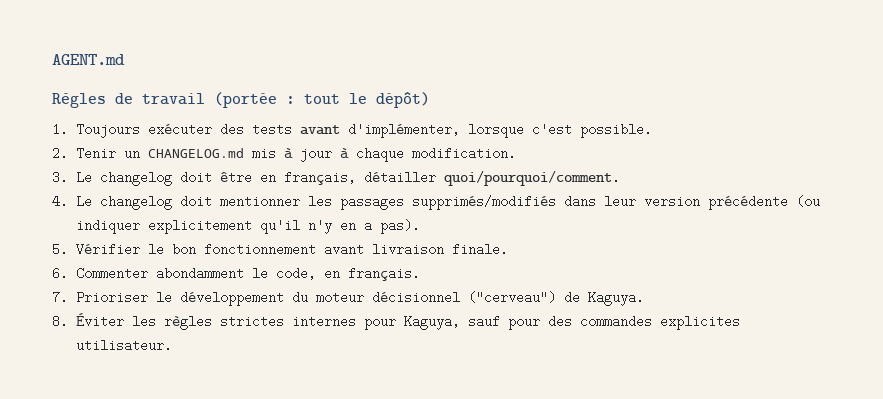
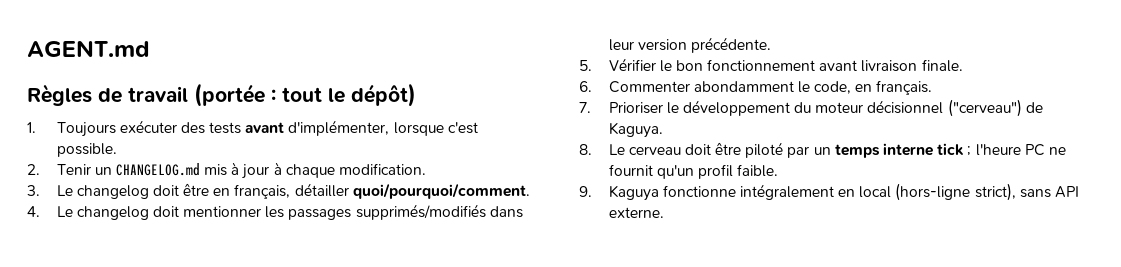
[707,195,820,210] [75,219,420,234] précédente (ou indiquer explicitement qu'il n'y en a pas). -> [690,37,771,53] précédente.
[75,313,740,330] [75,339,172,352] Éviter les règles strictes internes pour Kaguya, sauf pour des commandes explicites utilisateur. -> [608,142,1066,158] [608,164,779,179] [579,183,1080,201] [608,207,664,218] Le cerveau doit être piloté par un temps interne tick ; l'heure PC ne fournit qu'un profil faible. // 9. Kaguya fonctionne intégralement en local (hors-ligne strict), sans API externe.

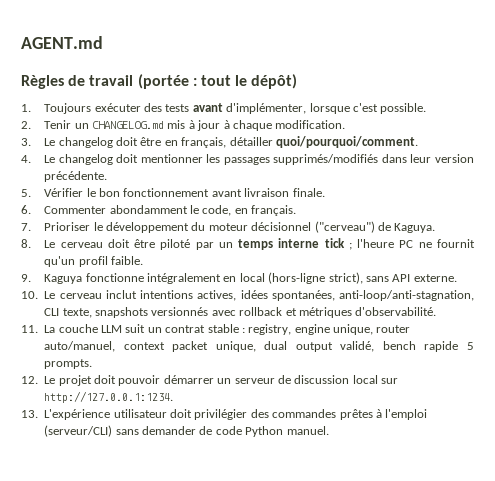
(664, 212) none -> [21,290,475,301] [44,307,437,318] [21,324,411,335] [44,341,474,352] [44,359,93,369] [21,375,399,386] [44,391,174,403] [21,409,428,420] [44,425,329,437] // 10. Le cerveau inclut intentions actives, idées spontanées, anti-loop/anti-stagnation, CLI texte, snapshots versionnés avec rollback et métriques d'observabilité. // 11. La couche LLM suit un contrat stable : registry, engine unique, router auto/manuel, context packet unique, dual output validé, bench rapide 5 prompts. // 12. Le projet doit pouvoir démarrer un serveur de discussion local sur http://127.0.0.1:1234. // 13. L'expérience utilisateur doit privilégier des commandes prêtes à l'emploi (serveur/CLI) sans demander de code Python manuel.

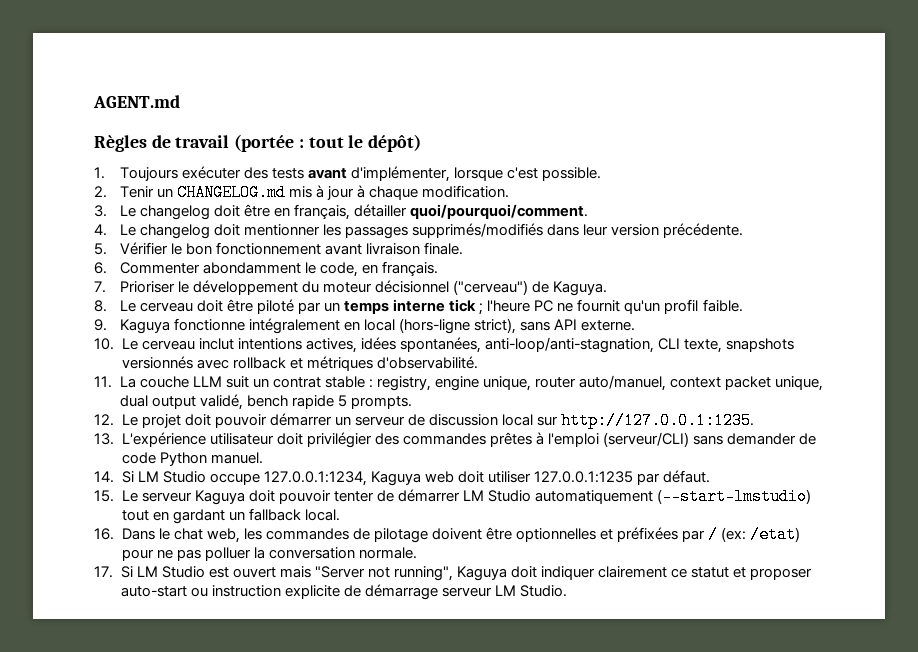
[44,391,174,403] http://127.0.0.1:1234. -> [561,412,755,429] http://127.0.0.1:1235.
(329, 430) none -> [94,470,711,486] [94,488,812,505] [121,508,340,524] [94,526,801,543] [121,547,417,561] [94,566,813,581] [120,584,567,600] // 14. Si LM Studio occupe 127.0.0.1:1234, Kaguya web doit utiliser 127.0.0.1:1235 par défaut. // 15. Le serveur Kaguya doit pouvoir tenter de démarrer LM Studio automatiquement (--start-lmstudio) tout en gardant un fallback local. // 16. Dans le chat web, les commandes de pilotage doivent être optionnelles et préfixées par / (ex: /etat) pour ne pas polluer la conversation normale. // 17. Si LM Studio est ouvert mais "Server not running", Kaguya doit indiquer clairement ce statut et proposer auto-start ou instruction explicite de démarrage serveur LM Studio.

